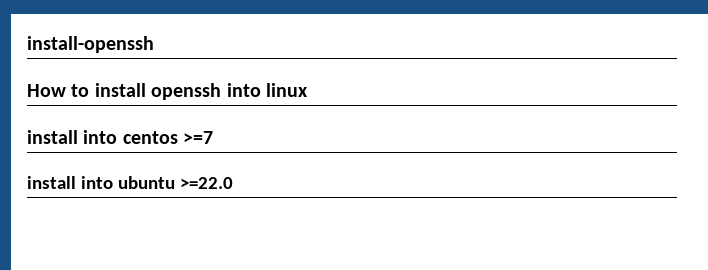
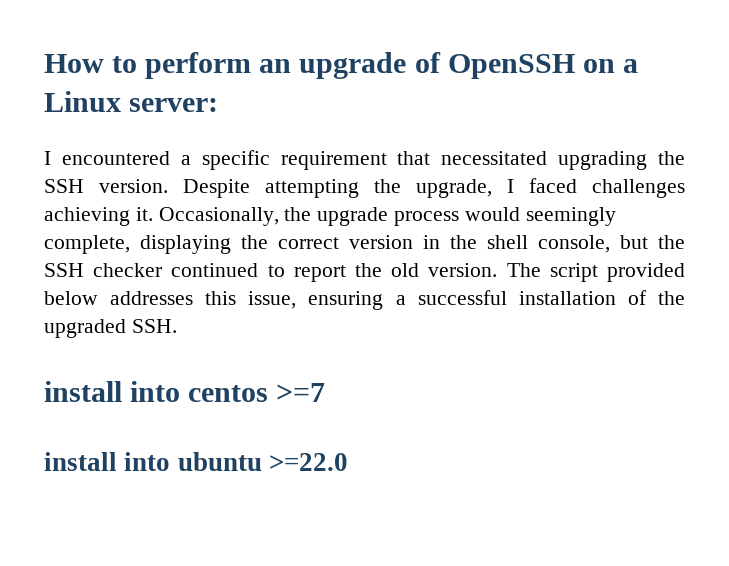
[27,36,154,53] install-openssh // -> (44, 63) none
[94,83,308,100] install openssh into linux -> [145,52,638,79] [44,91,219,112] [44,150,685,170] [44,178,685,198] [44,207,616,226] [44,235,685,254] [44,263,685,282] [44,290,685,310] [44,319,177,338] perform an upgrade of OpenSSH on a Linux server: // I encountered a specific requirement that necessitated upgrading the SSH version. Despite attempting the upgrade, I faced challenges achieving it. Occasionally, the upgrade process would seemingly complete, displaying the correct version in the shell console, but the SSH checker continued to report the old version. The script provided below addresses this issue, ensuring a successful installation of the upgraded SSH.

